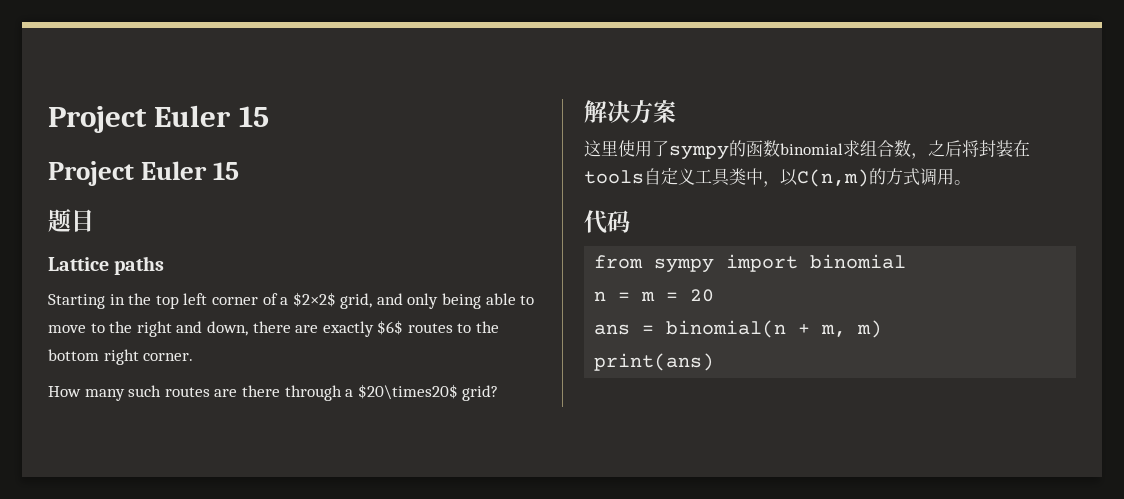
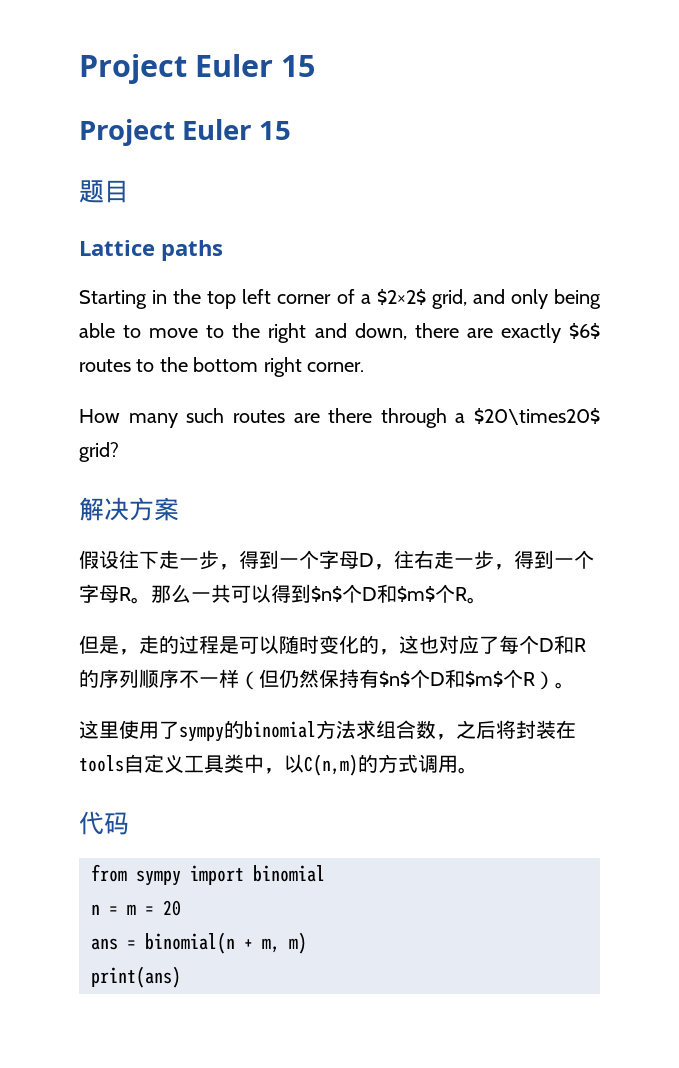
(676, 111) none -> [79,550,594,570] [79,584,487,604] [79,635,586,655] [79,669,575,690] // 假设往下走一步，得到一个字母D，往右走一步，得到一个字母R。那么一共可以得到$n$个D和$m$个R。 // 但是，走的过程是可以随时变化的，这也对应了每个D和R的序列顺序不一样（但仍然保持有$n$个D和$m$个R）。
[746,140,843,157] 函数binomial -> [244,720,356,739] binomial方法

